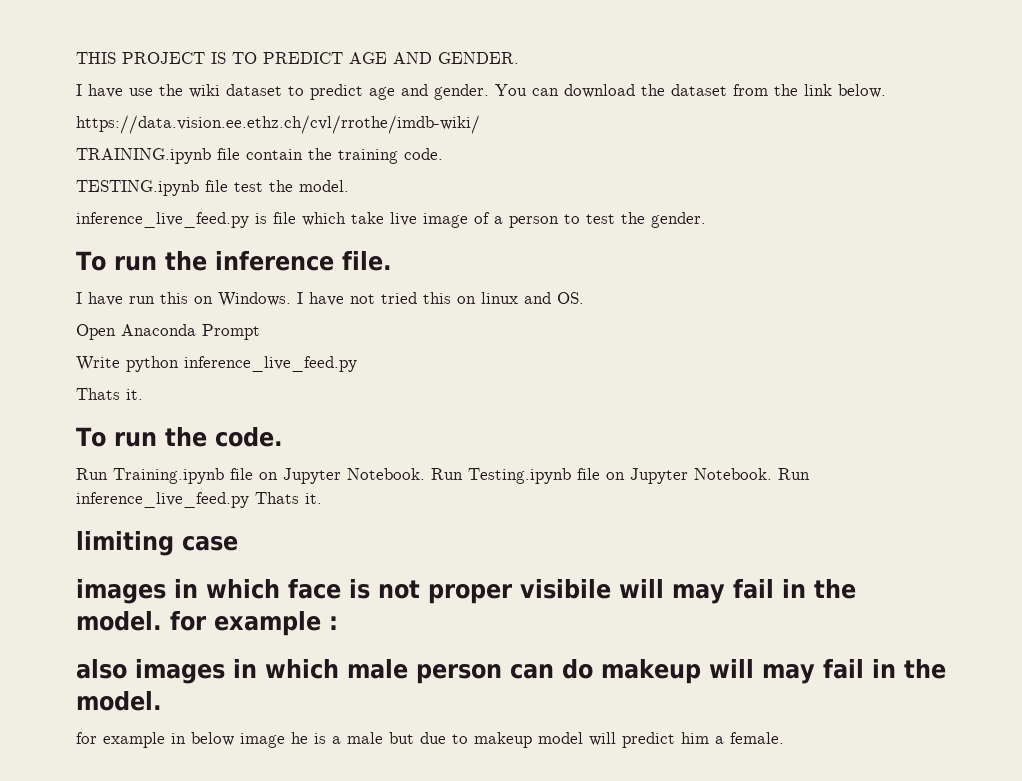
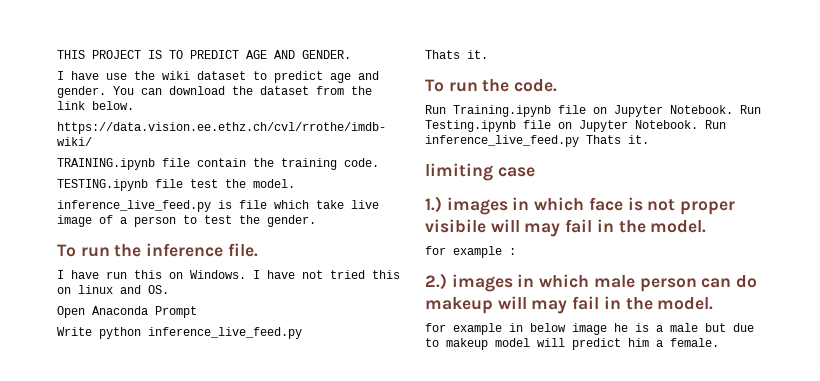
(238, 543) none -> [425,196,442,213] 1.)
(162, 621) none -> (707, 226) //
[76,659,127,679] also -> [425,273,447,290] 2.)

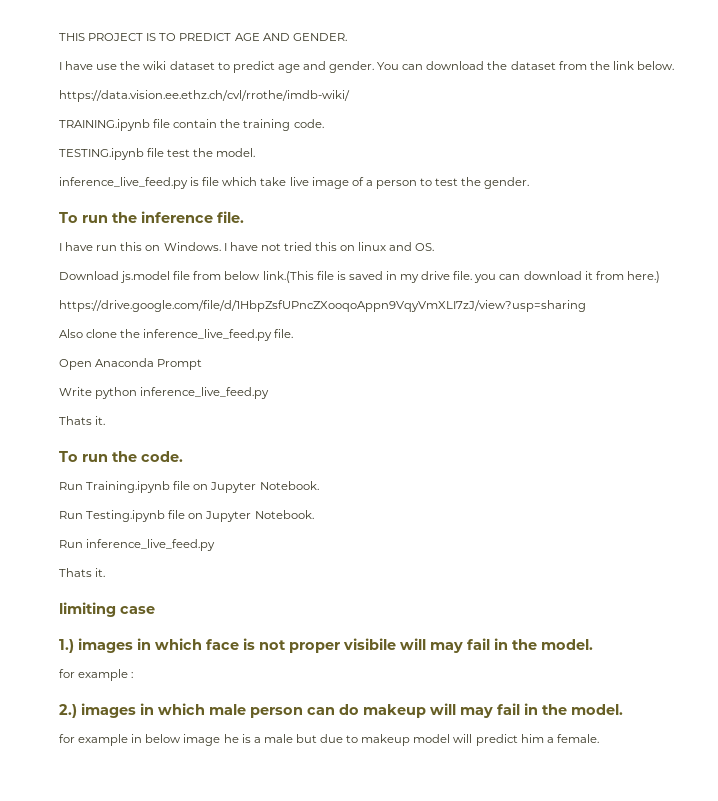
(169, 289) none -> [59,271,660,283] [59,300,586,312] [59,329,294,341] // Download js.model file from below link.(This file is saved in my drive file. you can download it from here.) // https://drive.google.com/file/d/1HbpZsfUPncZXooqoAppn9VqyVmXLI7zJ/view?usp=sharing // Also clone the inference_live_feed.py file.
(733, 109) none -> (319, 485) //
(698, 124) none -> (314, 514) //
(579, 141) none -> (216, 545) //

